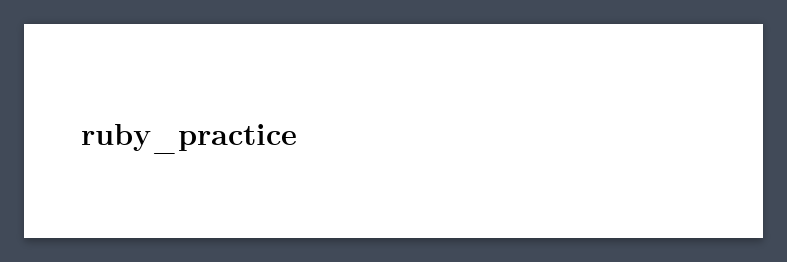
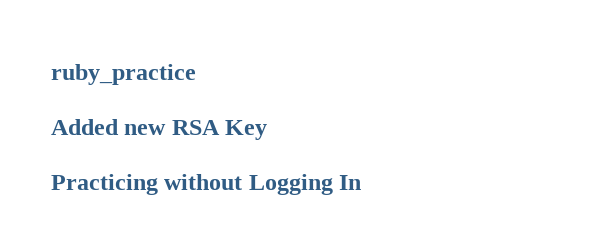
(297, 139) none -> [51,119,268,140] [51,174,362,195] // Added new RSA Key // Practicing without Logging In

